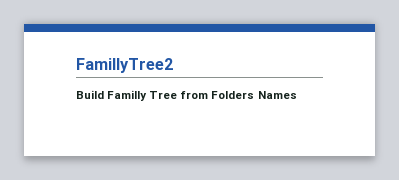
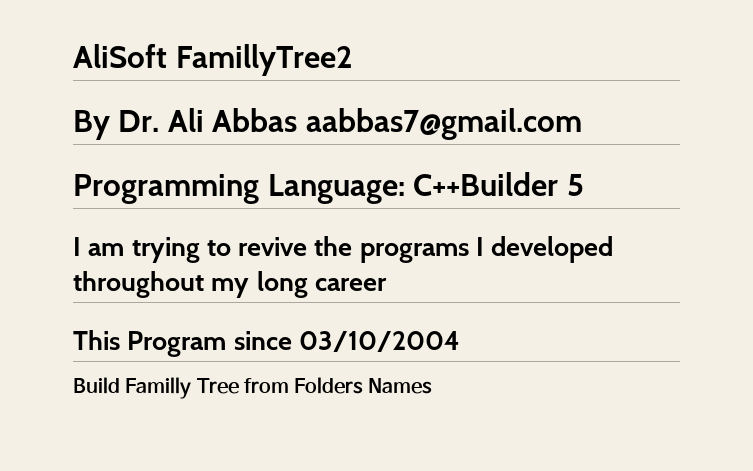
(76, 65) none -> [73,44,167,68] AliSoft
(173, 65) none -> [73,108,582,140] [73,172,584,204] [73,236,614,263] [73,271,387,298] [73,330,460,357] // By Dr. Ali Abbas aabbas7@gmail.com // Programming Language: C++Builder 5 // I am trying to revive the programs I developed throughout my long career // This Program since 03/10/2004

